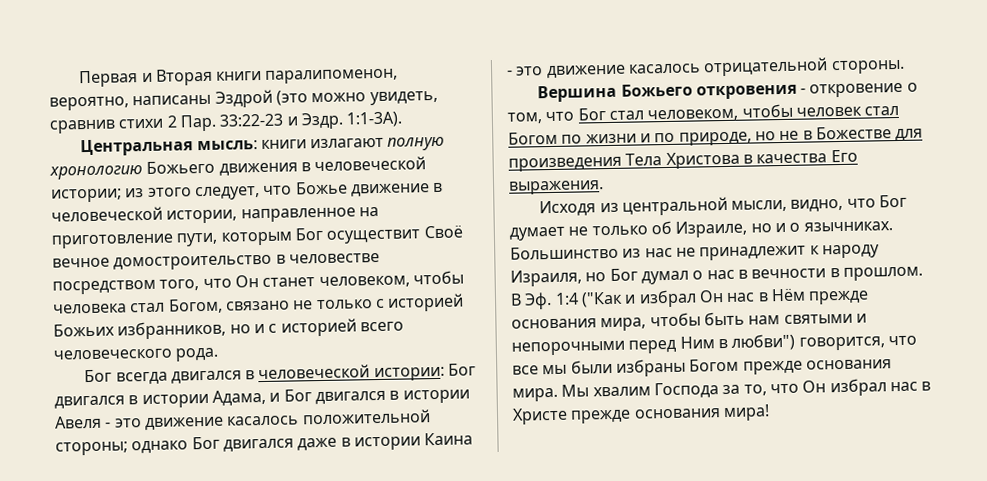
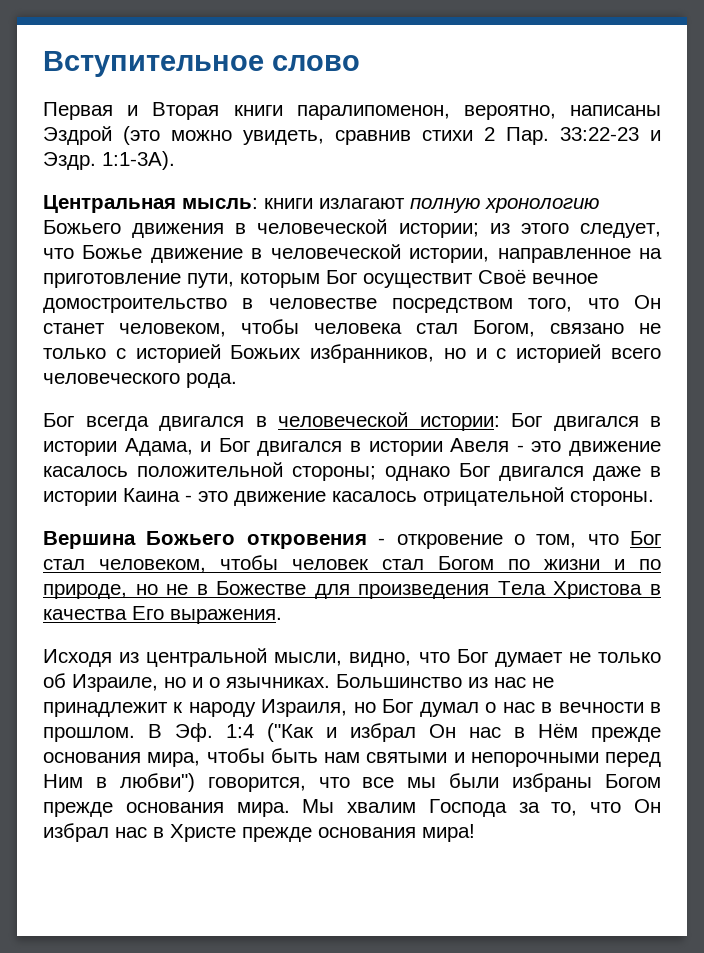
(79, 79) none -> [43,51,360,77] Вступительное слово //

